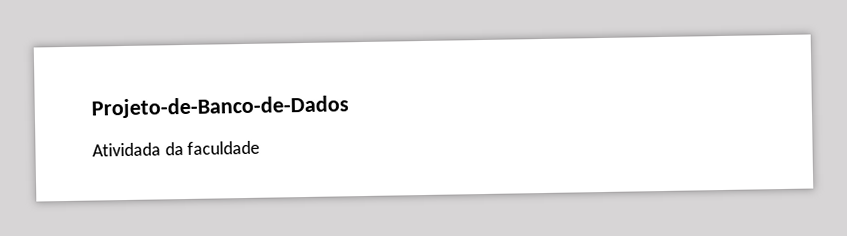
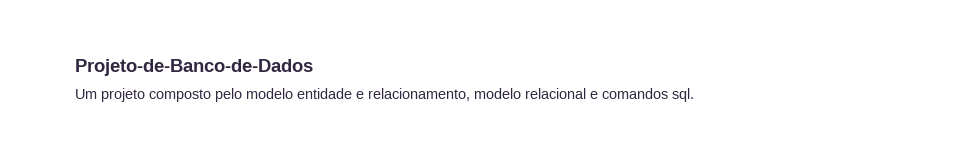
[92,140,261,157] Atividada da faculdade -> [75,88,694,102] Um projeto composto pelo modelo entidade e relacionamento, modelo relacional e comandos sql.

